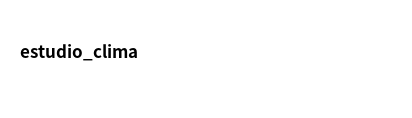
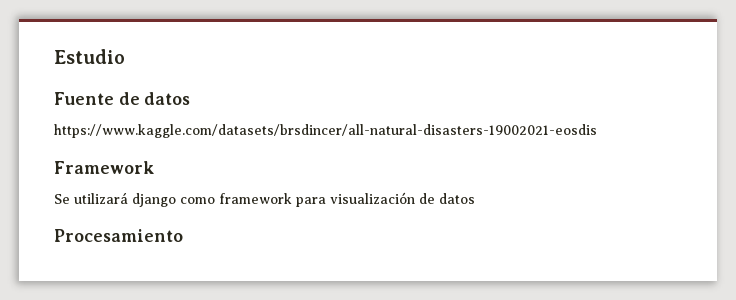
[20,44,138,61] estudio_clima -> [54,49,125,64] [54,92,191,105] [54,124,597,138] [54,161,154,174] [54,192,475,207] [54,229,183,242] Estudio // Fuente de datos // https://www.kaggle.com/datasets/brsdincer/all-natural-disasters-19002021-eosdis // Framework // Se utilizará django como framework para visualización de datos // Procesamiento

